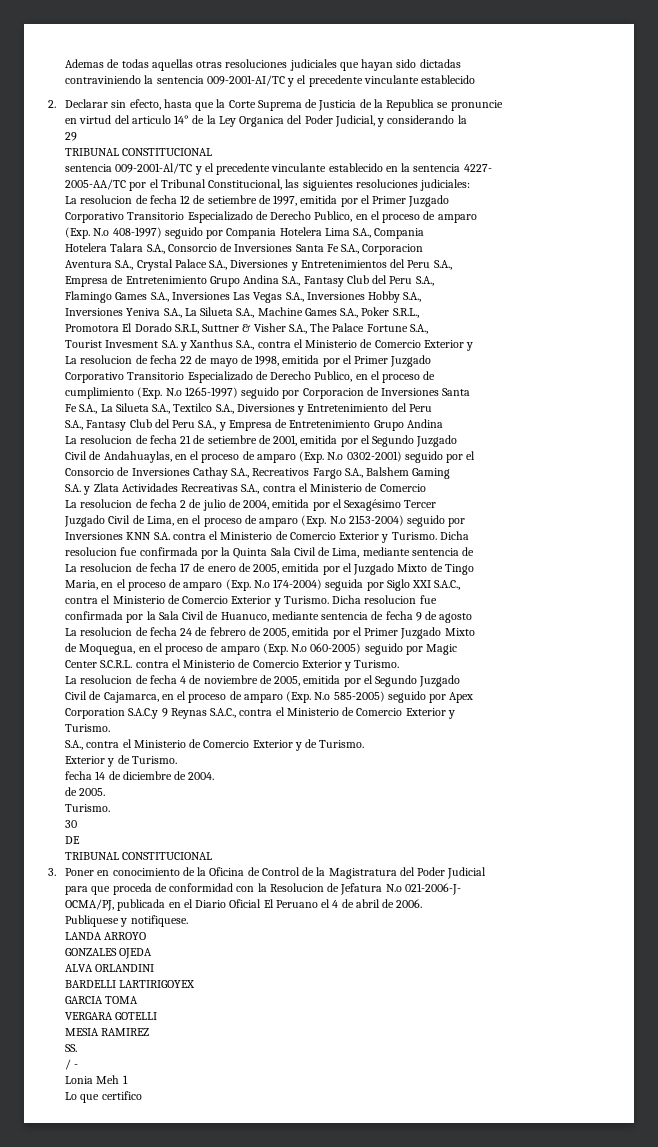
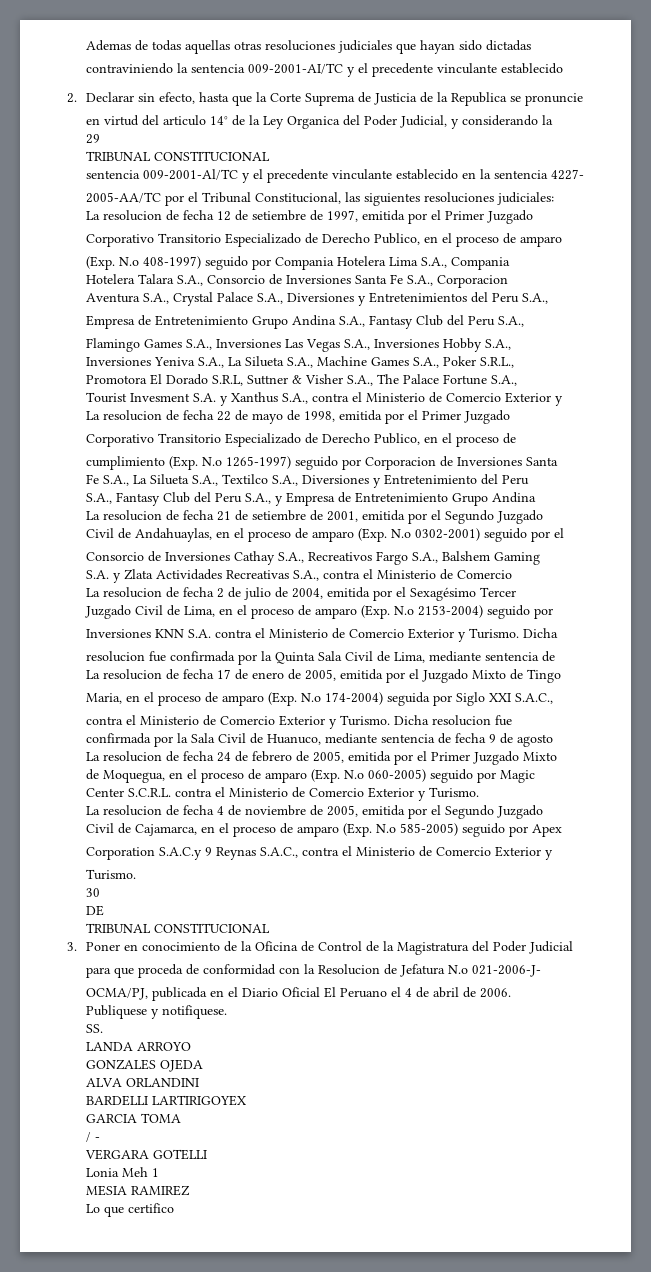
[65,739,365,751] [65,755,177,767] [65,771,215,780] [65,787,106,796] [65,804,111,812] // S.A., contra el Ministerio de Comercio Exterior y de Turismo. // Exterior y de Turismo. // fecha 14 de diciembre de 2004. // de 2005. // Turismo. -> (136, 874) none
(188, 921) none -> [85,1024,103,1033] // SS.
(139, 1000) none -> [85,1132,100,1142] // / -
[65,1028,150,1036] [65,1044,78,1052] [65,1059,79,1070] // MESIA RAMIREZ // SS. // / - -> (207, 1154) none
(128, 1079) none -> [85,1185,190,1196] // MESIA RAMIREZ

